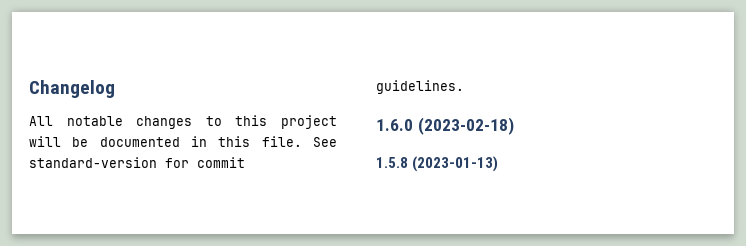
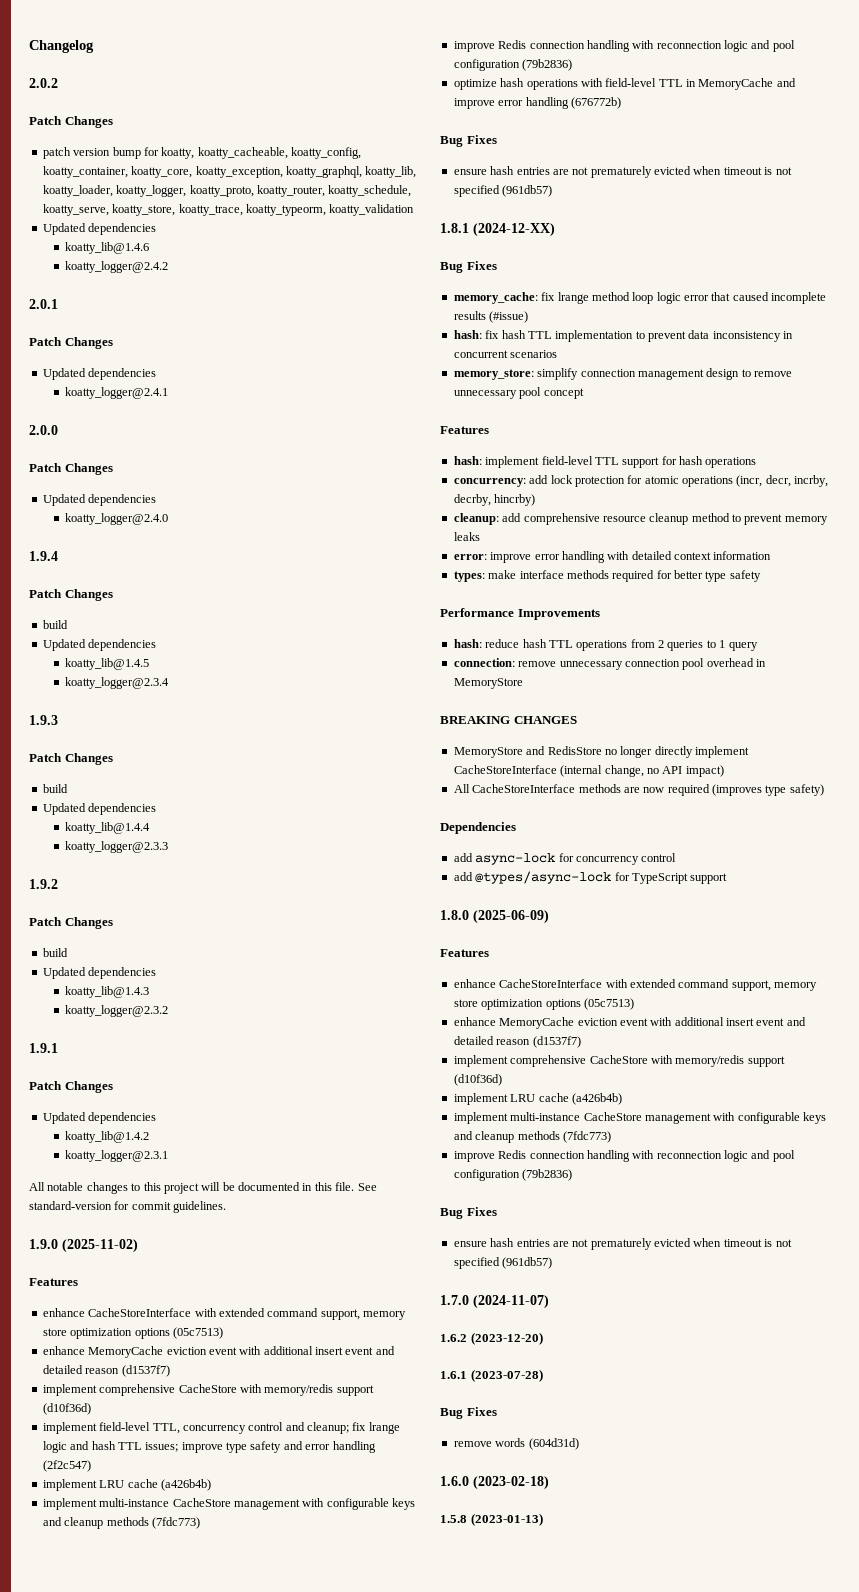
(115, 89) none -> [29,78,58,88] [29,116,113,128] [42,147,361,159] [42,166,417,178] [42,185,412,197] [42,204,415,216] [42,223,157,235] [65,242,150,254] [65,261,169,273] [29,299,58,309] [29,337,113,349] [42,368,157,380] [65,387,169,399] [29,425,58,435] [29,463,113,475] [42,494,157,506] [65,513,169,525] [29,551,58,561] [29,589,113,601] [42,620,68,629] [42,639,157,651] [65,658,150,670] [65,677,170,689] [29,715,58,725] [29,753,113,765] [42,784,68,793] [42,803,157,815] [65,822,151,834] [65,841,169,853] [29,879,58,889] [29,917,113,929] [42,948,68,957] [42,967,157,979] [65,986,150,998] [65,1005,169,1017] [29,1043,58,1053] [29,1081,113,1093] [42,1112,157,1124] [65,1131,150,1143] [65,1150,169,1162] // 2.0.2 // Patch Changes // patch version bump for koatty, koatty_cacheable, koatty_config, koatty_container, koatty_core, koatty_exception, koatty_graphql, koatty_lib, koatty_loader, koatty_logger, koatty_proto, koatty_router, koatty_schedule, koatty_serve, koatty_store, koatty_trace, koatty_typeorm, koatty_validation // Updated dependencies // koatty_lib@1.4.6 // koatty_logger@2.4.2 // 2.0.1 // Patch Changes // Updated dependencies // koatty_logger@2.4.1 // 2.0.0 // Patch Changes // Updated dependencies // koatty_logger@2.4.0 // 1.9.4 // Patch Changes // build // Updated dependencies // koatty_lib@1.4.5 // koatty_logger@2.3.4 // 1.9.3 // Patch Changes // build // Updated dependencies // koatty_lib@1.4.4 // koatty_logger@2.3.3 // 1.9.2 // Patch Changes // build // Updated dependencies // koatty_lib@1.4.3 // koatty_logger@2.3.2 // 1.9.1 // Patch Changes // Updated dependencies // koatty_lib@1.4.2 // koatty_logger@2.3.1
(464, 87) none -> [29,1239,138,1252] [29,1278,78,1286] [42,1308,406,1320] [42,1327,223,1339] [42,1346,395,1358] [42,1365,170,1377] [42,1384,374,1396] [42,1403,91,1415] [42,1422,400,1434] [42,1441,376,1453] [42,1460,91,1472] [42,1479,211,1491] [42,1498,415,1510] [42,1517,200,1529] [453,40,795,52] [453,59,573,71] [453,78,796,90] [453,97,621,109] [440,135,497,147] [453,166,792,178] [453,185,553,197] [440,223,555,236] [440,261,497,273] [453,292,827,304] [453,311,529,323] [453,330,794,342] [453,350,558,358] [453,368,792,380] [453,387,584,399] [440,426,489,434] [453,456,757,468] [453,475,829,487] [453,494,536,506] [453,513,828,525] [453,532,480,541] [453,551,772,563] [453,570,761,582] [440,608,600,620] [453,639,758,651] [453,658,766,670] [453,678,523,689] [440,716,577,724] [453,746,749,758] [453,765,724,777] [453,784,824,796] [440,822,516,834] [453,853,677,865] [453,871,728,884] [440,910,549,923] [440,949,489,957] [453,979,817,991] [453,998,634,1010] [453,1017,806,1029] [453,1036,581,1048] [453,1055,785,1067] [453,1074,502,1086] [453,1093,622,1105] [453,1112,826,1124] [453,1131,611,1143] [453,1150,795,1162] [453,1169,573,1181] [440,1207,497,1219] [453,1238,792,1250] [453,1257,553,1269] [440,1295,549,1308] [440,1332,543,1345] [440,1369,543,1382] [440,1407,497,1419] [453,1438,579,1450] // 1.9.0 (2025-11-02) // Features // enhance CacheStoreInterface with extended command support, memory store optimization options (05c7513) // enhance MemoryCache eviction event with additional insert event and detailed reason (d1537f7) // implement comprehensive CacheStore with memory/redis support (d10f36d) // implement field-level TTL, concurrency control and cleanup; fix lrange logic and hash TTL issues; improve type safety and error handling (2f2c547) // implement LRU cache (a426b4b) // implement multi-instance CacheStore management with configurable keys and cleanup methods (7fdc773) // improve Redis connection handling with reconnection logic and pool configuration (79b2836) // optimize hash operations with field-level TTL in MemoryCache and improve error handling (676772b) // Bug Fixes // ensure hash entries are not prematurely evicted when timeout is not specified (961db57) // 1.8.1 (2024-12-XX) // Bug Fixes // memory_cache: fix lrange method loop logic error that caused incomplete results (#issue) // hash: fix hash TTL implementation to prevent data inconsistency in concurrent scenarios // memory_store: simplify connection management design to remove unnecessary pool concept // Features // hash: implement field-level TTL support for hash operations // concurrency: add lock protection for atomic operations (incr, decr, incrby, decrby, hincrby) // cleanup: add comprehensive resource cleanup method to prevent memory leaks // error: improve error handling with detailed context information // types: make interface methods required for better type safety // Performance Improvements // hash: reduce hash TTL operations from 2 queries to 1 query // connection: remove unnecessary connection pool overhead in MemoryStore // BREAKING CHANGES // MemoryStore and RedisStore no longer directly implement CacheStoreInterface (internal change, no API impact) // All CacheStoreInterface methods are now required (improves type safety) // Dependencies // add async-lock for concurrency control // add @types/async-lock for TypeScript support // 1.8.0 (2025-06-09) // Features // enhance CacheStoreInterface with extended command support, memory store optimization options (05c7513) // enhance MemoryCache eviction event with additional insert event and detailed reason (d1537f7) // implement comprehensive CacheStore with memory/redis support (d10f36d) // implement LRU cache (a426b4b) // implement multi-instance CacheStore management with configurable keys and cleanup methods (7fdc773) // improve Redis connection handling with reconnection logic and pool configuration (79b2836) // Bug Fixes // ensure hash entries are not prematurely evicted when timeout is not specified (961db57) // 1.7.0 (2024-11-07) // 1.6.2 (2023-12-20) // 1.6.1 (2023-07-28) // Bug Fixes // remove words (604d31d)

